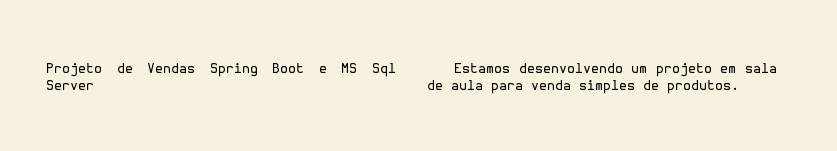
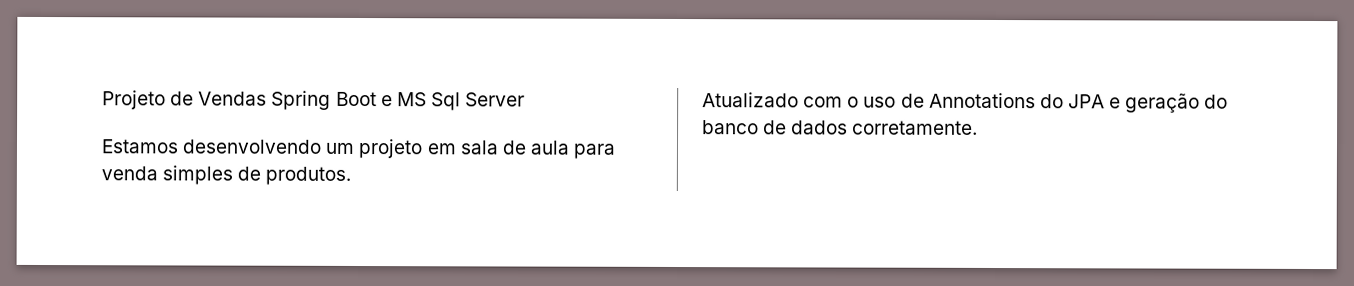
(739, 87) none -> [702,92,1229,113] [702,120,979,135] // Atualizado com o uso de Annotations do JPA e geração do banco de dados corretamente.

